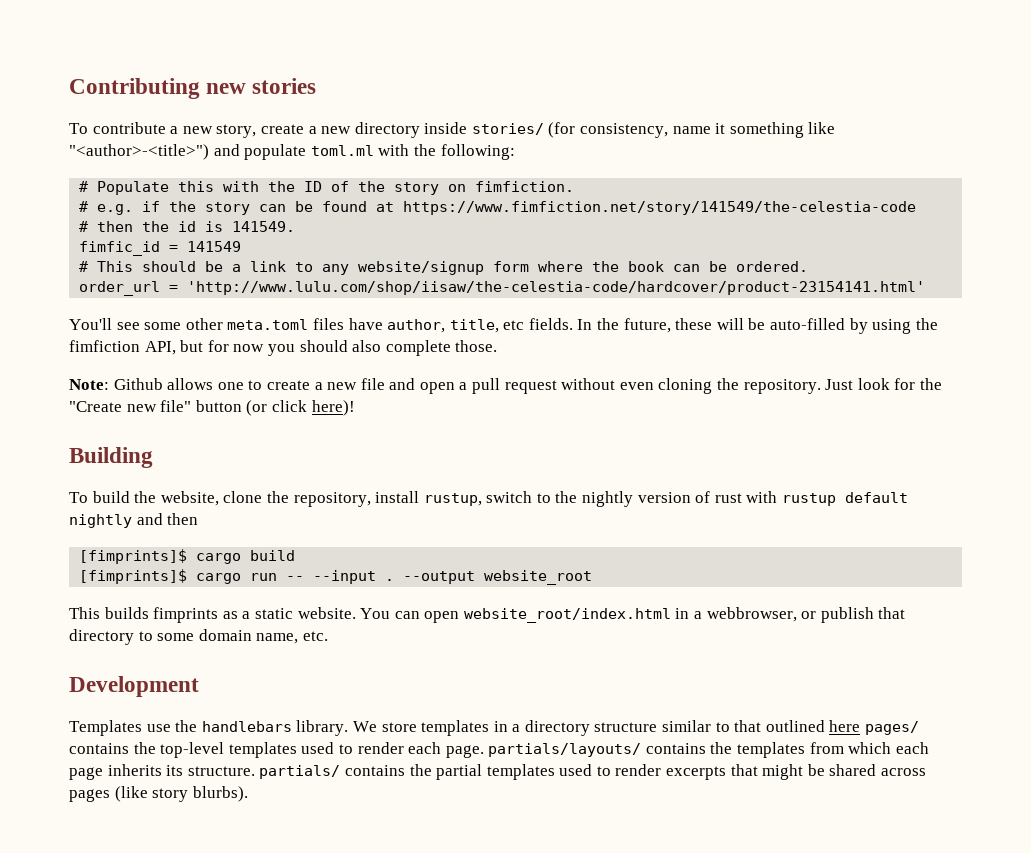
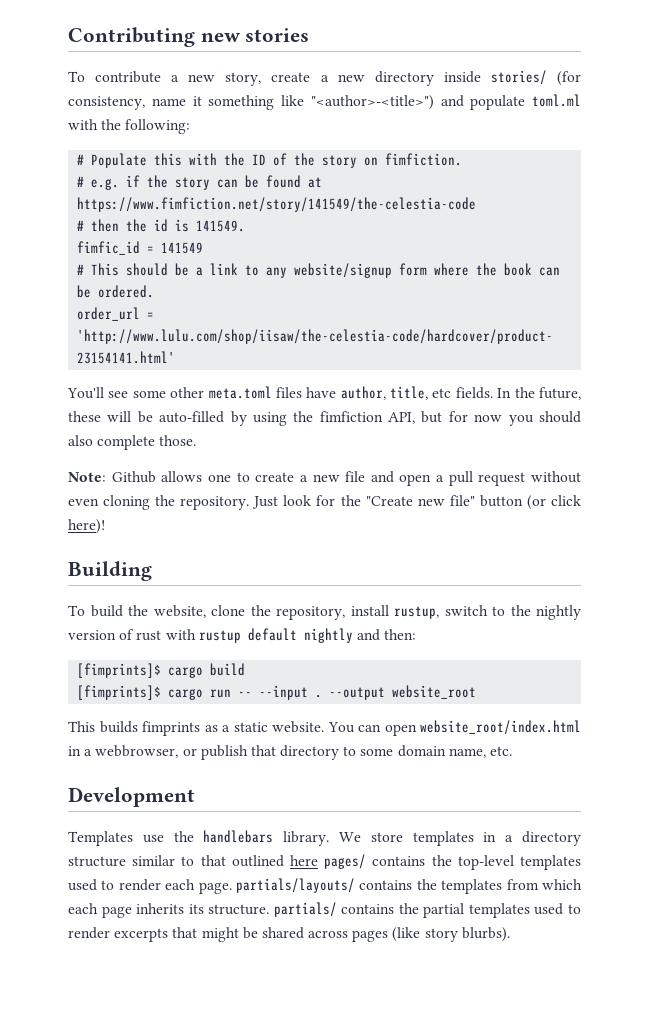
[167,513,199,525] then -> [384,629,417,640] then:

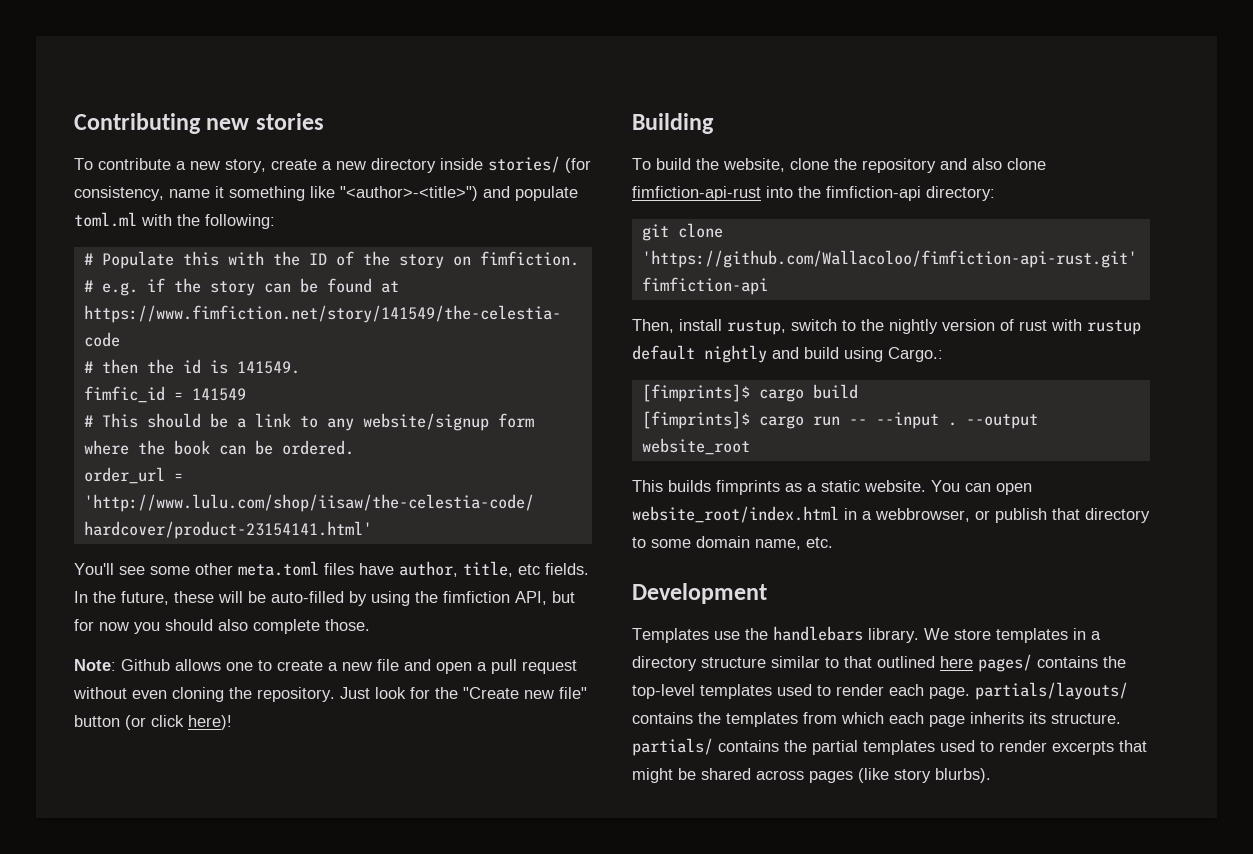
[276,606,345,620] repository, -> [862,158,1046,173] [632,186,995,201] [641,223,723,241] [641,250,1137,268] [641,277,768,295] [632,319,674,333] repository and also clone fimfiction-api-rust into the fimfiction-api directory: // git clone 'https://github.com/Wallacoloo/fimfiction-api-rust.git' fimfiction-api // Then,
[384,629,417,640] then: -> [804,347,943,362] build using Cargo.:

